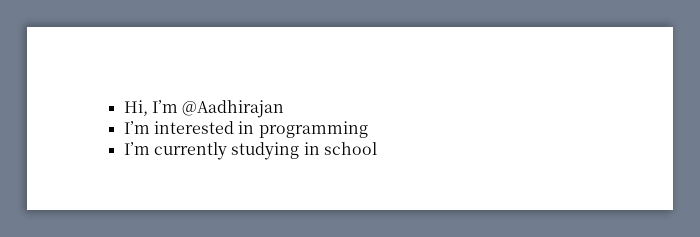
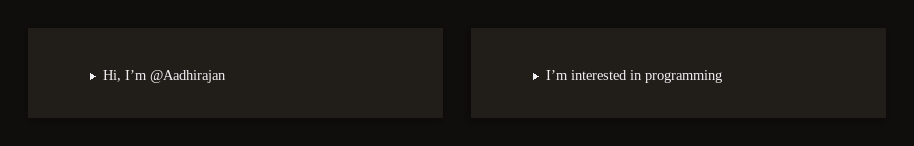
[123,142,377,160] // I’m currently studying in school -> (722, 76) none

